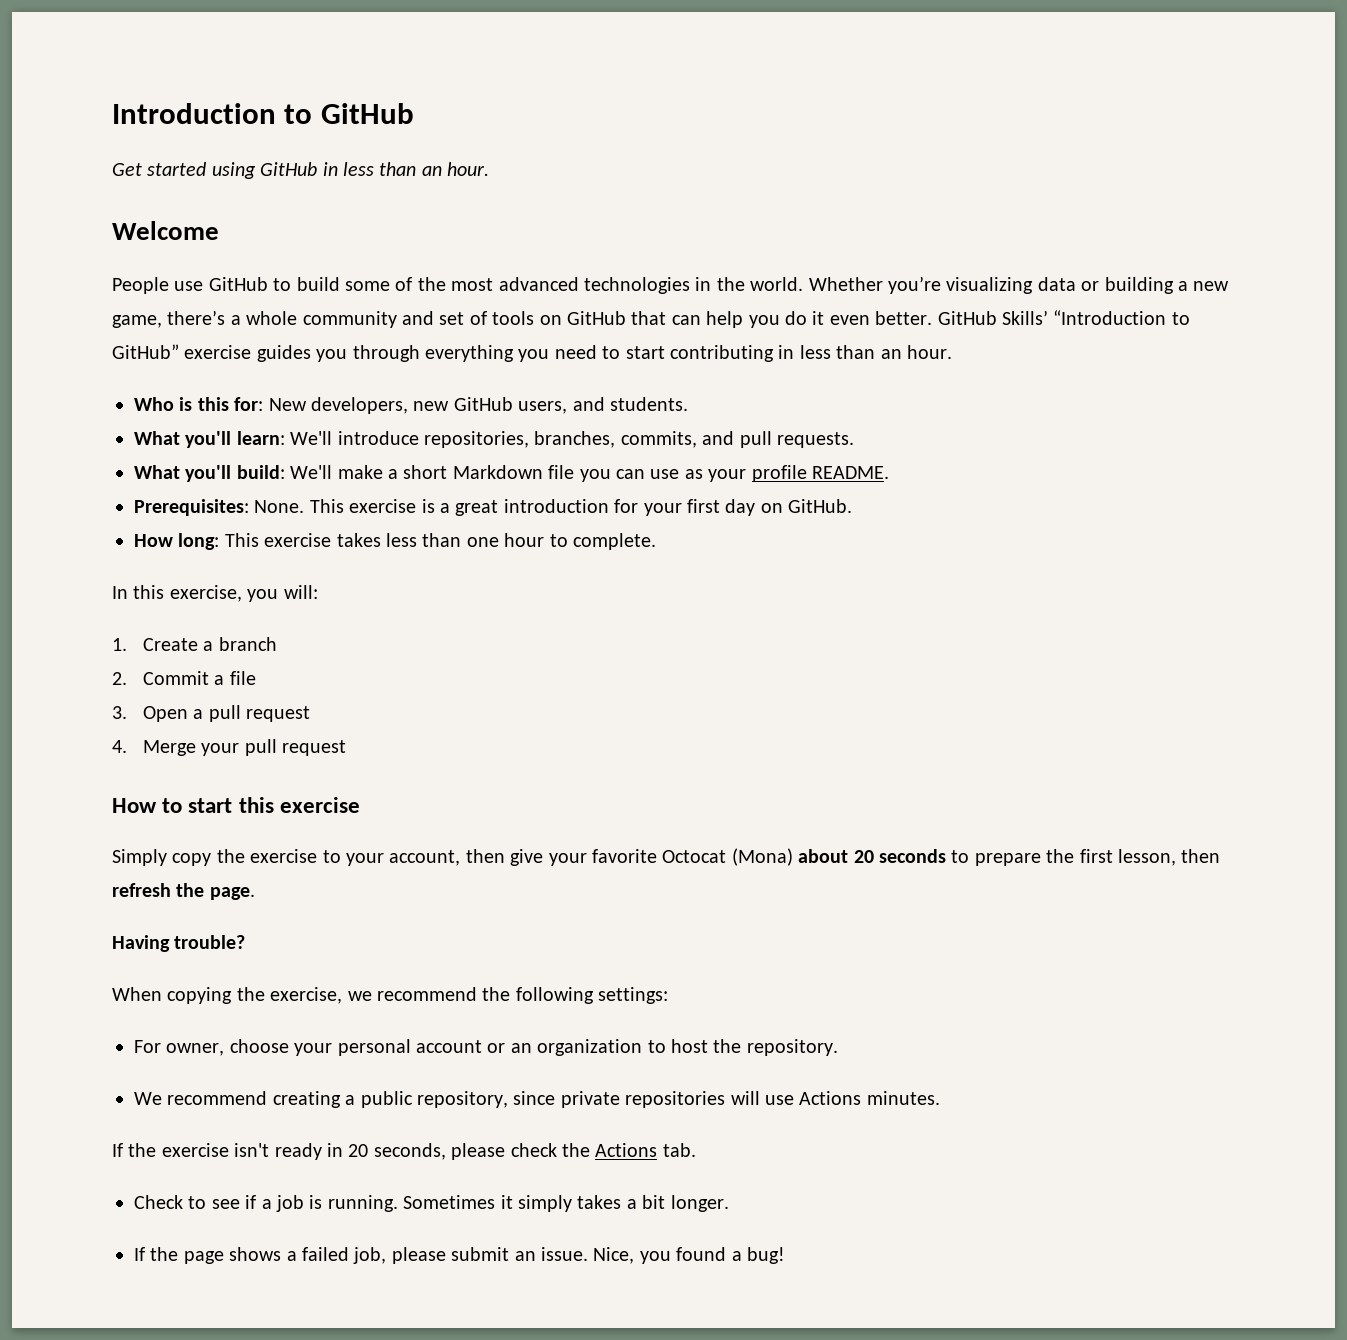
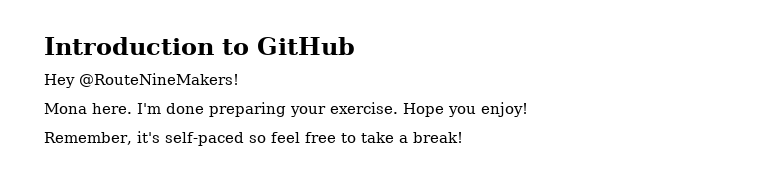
[112,162,490,179] [112,221,219,240] [112,276,1230,294] [112,310,1190,328] [112,344,952,362] [134,397,688,414] [134,431,854,448] [134,465,889,482] [134,499,853,516] [134,533,656,550] [112,585,318,602] [112,637,277,651] [112,671,256,685] [112,705,311,722] [112,739,347,756] [112,797,360,813] [112,848,1221,866] [112,883,255,900] [112,935,246,952] [112,987,669,1004] [134,1039,838,1056] [134,1091,940,1108] [112,1143,696,1160] [134,1195,729,1212] [134,1247,785,1264] Get started using GitHub in less than an hour. // Welcome // People use GitHub to build some of the most advanced technologies in the world. Whether you’re visualizing data or building a new game, there’s a whole community and set of tools on GitHub that can help you do it even better. GitHub Skills’ “Introduction to GitHub” exercise guides you through everything you need to start contributing in less than an hour. // Who is this for: New developers, new GitHub users, and students. // What you'll learn: We'll introduce repositories, branches, commits, and pull requests. // What you'll build: We'll make a short Markdown file you can use as your profile README. // Prerequisites: None. This exercise is a great introduction for your first day on GitHub. // How long: This exercise takes less than one hour to complete. // In this exercise, you will: // 1. Create a branch // 2. Commit a file // 3. Open a pull request // 4. Merge your pull request // How to start this exercise // Simply copy the exercise to your account, then give your favorite Octocat (Mona) about 20 seconds to prepare the first lesson, then refresh the page. // Having trouble? // When copying the exercise, we recommend the following settings: // For owner, choose your personal account or an organization to host the repository. // We recommend creating a public repository, since private repositories will use Actions minutes. // If the exercise isn't ready in 20 seconds, please check the Actions tab. // Check to see if a job is running. Sometimes it simply takes a bit longer. // If the page shows a failed job, please submit an issue. Nice, you found a bug! -> [44,73,239,88] [44,102,528,117] [44,131,463,146] Hey @RouteNineMakers! // Mona here. I'm done preparing your exercise. Hope you enjoy! // Remember, it's self-paced so feel free to take a break!

